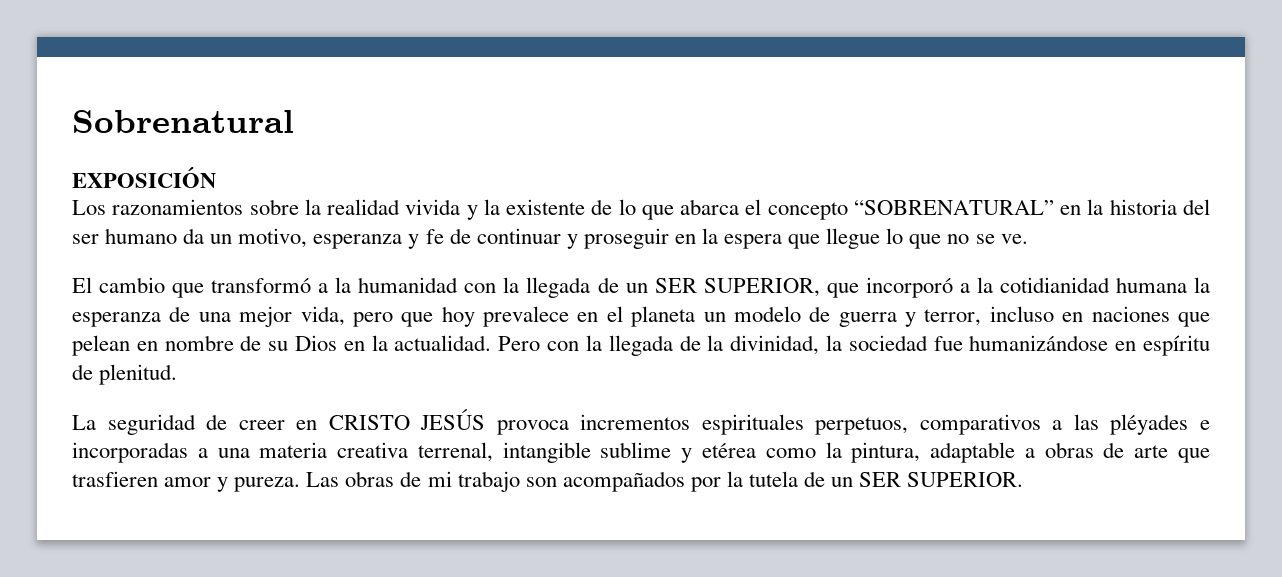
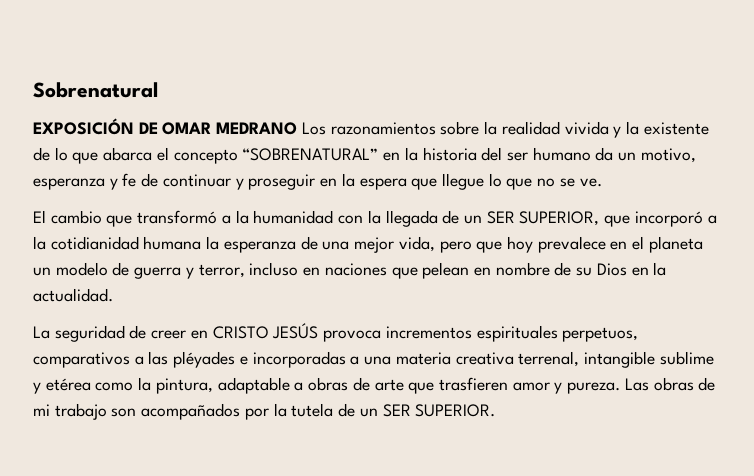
(216, 177) // -> [138,122,298,135] DE OMAR MEDRANO
[498,335,1211,356] [72,364,178,385] Pero con la llegada de la divinidad, la sociedad fue humanizándose en espíritu de plenitud. -> (113, 295) none

